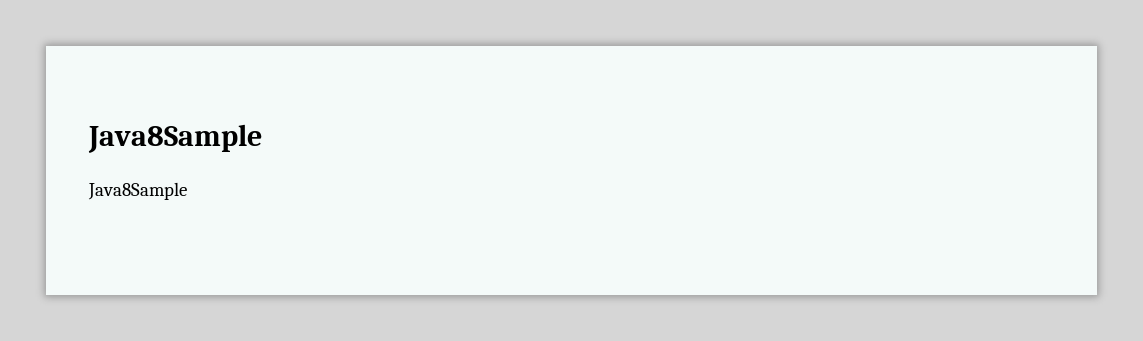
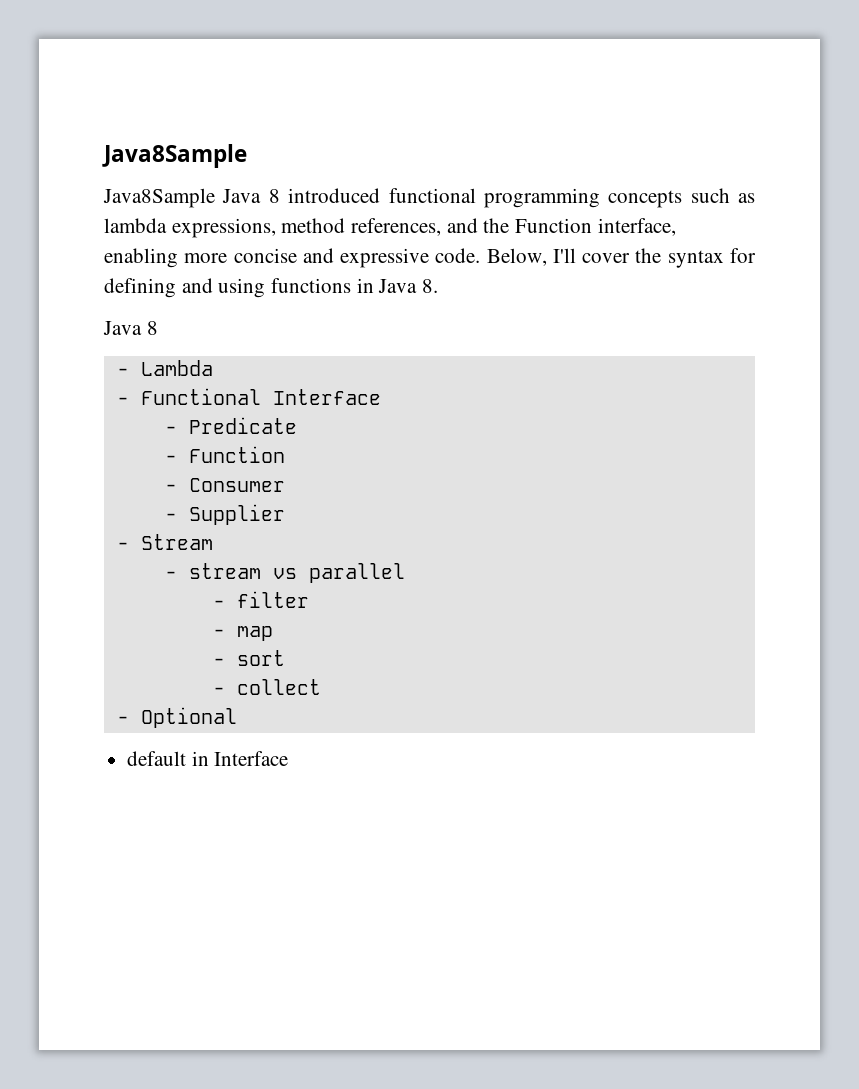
(187, 191) none -> [222,188,755,208] [104,218,676,238] [104,248,756,268] [104,278,439,298] [103,321,158,335] [116,360,213,376] [116,388,381,405] [164,417,297,434] [164,446,285,463] [164,478,285,492] [164,504,285,525] [116,534,213,550] [164,563,405,583] [212,591,309,608] [212,626,273,641] [212,650,285,666] [212,679,321,695] [116,707,237,728] [127,751,289,766] Java 8 introduced functional programming concepts such as lambda expressions, method references, and the Function interface, enabling more concise and expressive code. Below, I'll cover the syntax for defining and using functions in Java 8. // Java 8 // - Lambda // - Functional Interface // - Predicate // - Function // - Consumer // - Supplier // - Stream // - stream vs parallel // - filter // - map // - sort // - collect // - Optional // default in Interface

